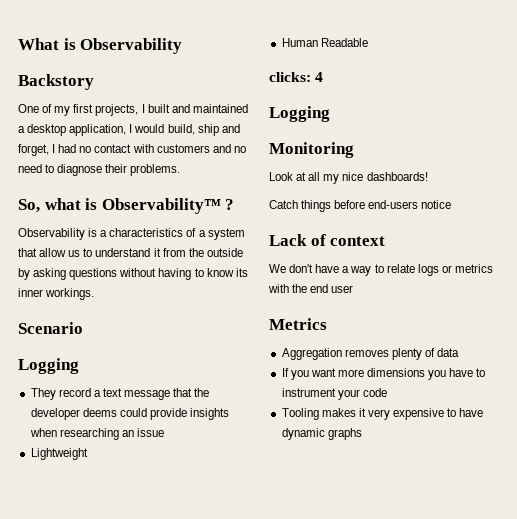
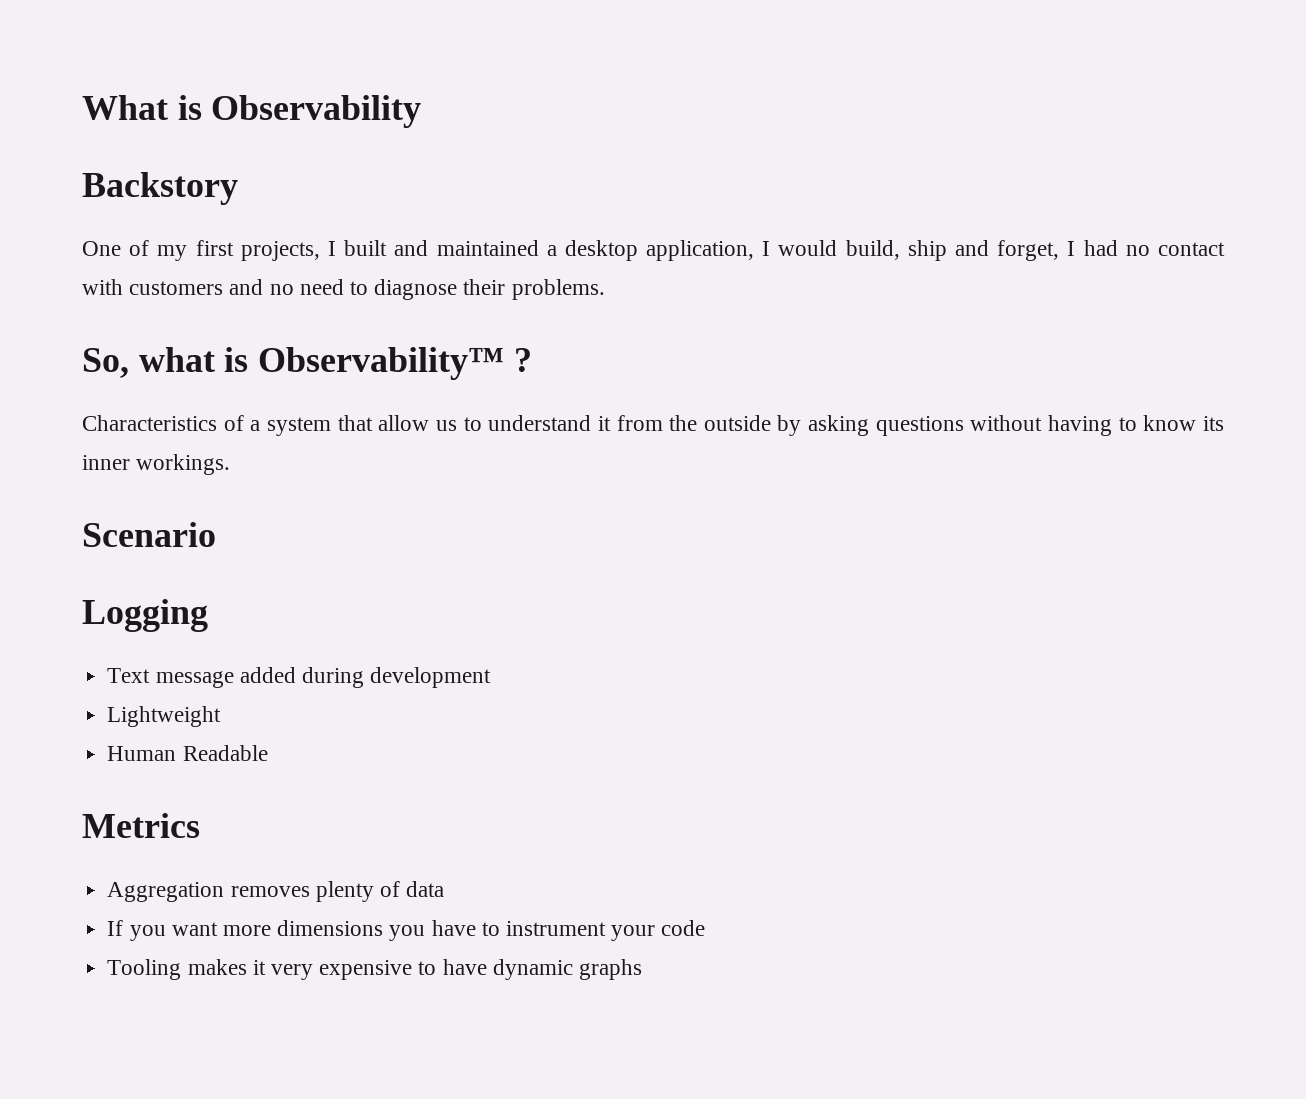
[18,228,184,240] Observability is a characteristics -> [82,415,217,431] Characteristics
[30,388,210,400] [30,408,230,420] [29,428,164,440] [30,448,88,460] [281,38,368,47] [269,72,324,82] [269,106,330,122] [269,142,354,158] [269,172,428,184] [269,200,452,212] [269,234,386,246] [269,264,493,276] [268,284,354,293] They record a text message that the developer deems could provide insights when researching an issue // Lightweight // Human Readable // clicks: 4 // Logging // Monitoring // Look at all my nice dashboards! // Catch things before end-users notice // Lack of context // We don't have a way to relate logs or metrics with the end user -> [107,667,492,688] [107,706,222,727] [107,745,268,761] Text message added during development // Lightweight // Human Readable

